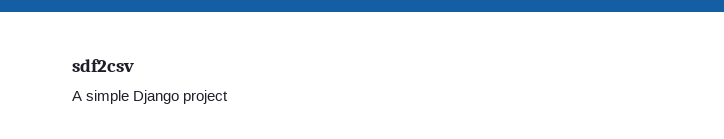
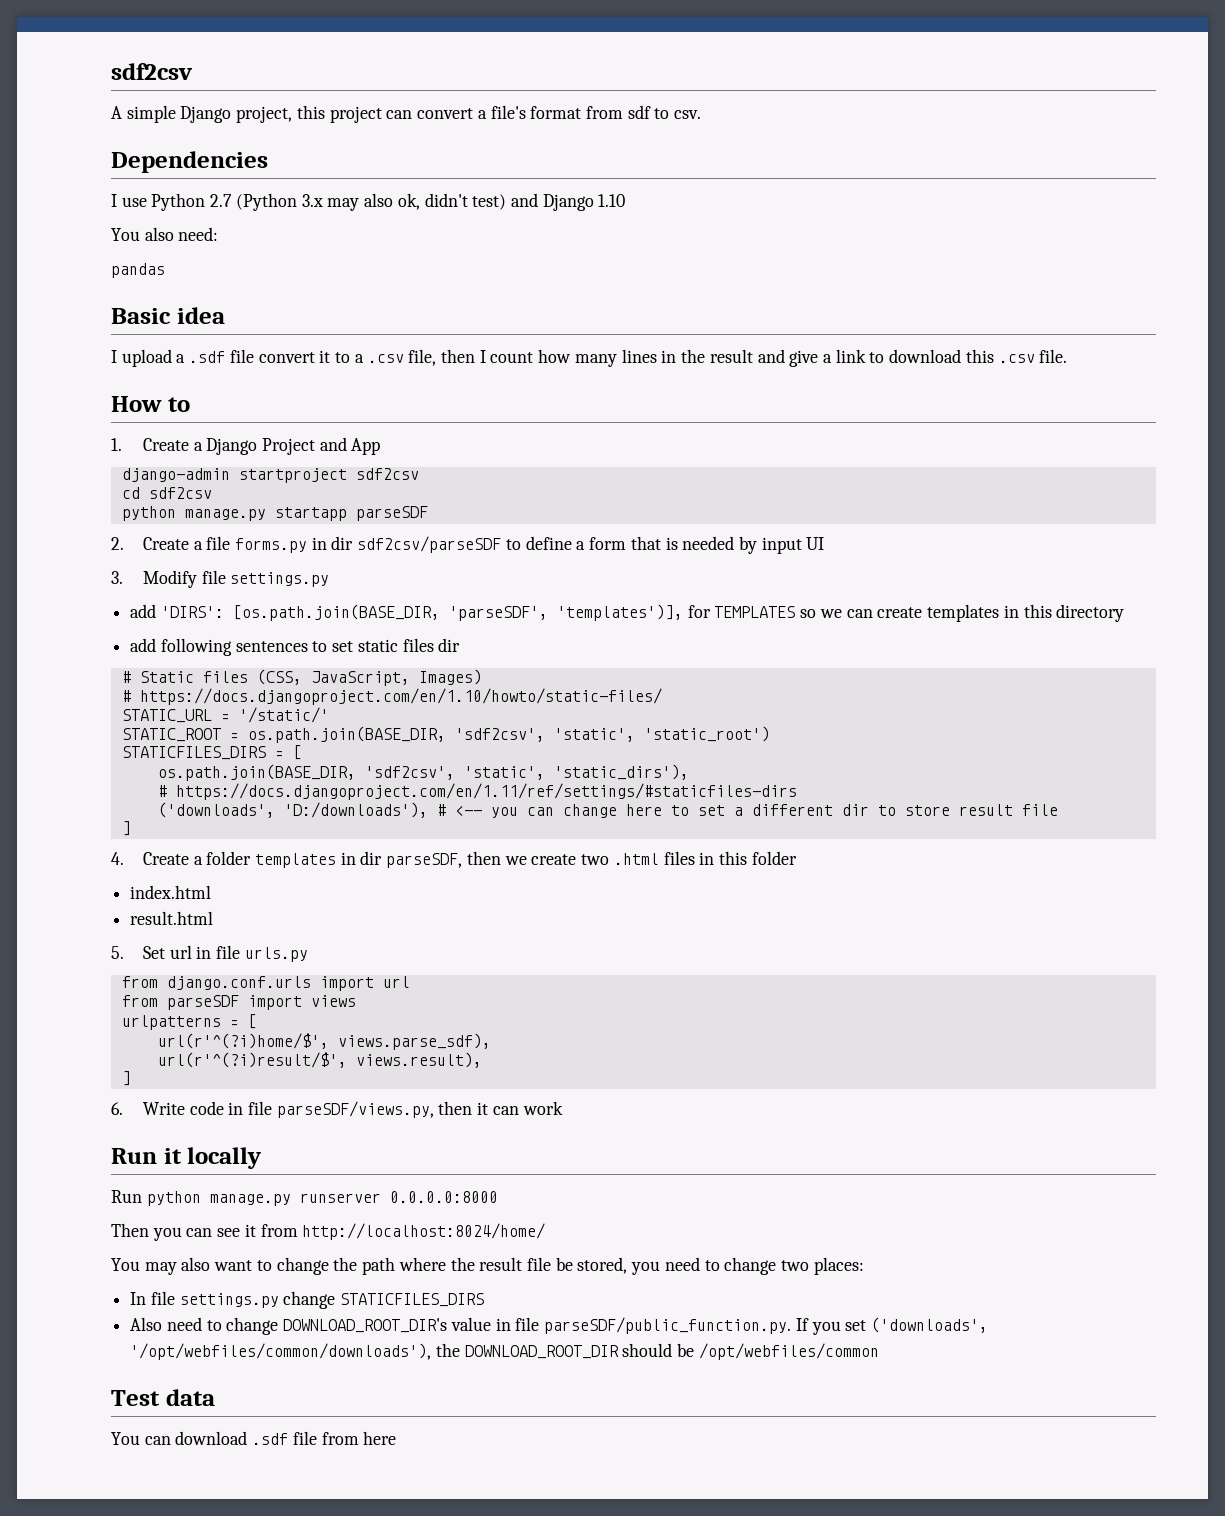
[183,90,229,104] project -> [236,105,702,123] [111,151,268,173] [111,193,626,211] [111,227,219,241] [111,263,165,278] [111,307,225,324] [111,349,1068,367] [111,396,190,412] [111,437,381,455] [121,468,419,483] [121,487,212,499] [121,506,428,521] [111,536,825,554] [111,570,330,588] [130,604,1125,622] [130,638,461,656] [121,669,482,686] [121,688,662,705] [121,707,329,723] [121,726,770,743] [121,745,302,760] [157,764,689,781] [157,783,797,800] [157,802,1058,818] [121,821,131,836] [111,851,797,868] [130,885,212,899] [130,911,214,925] [111,945,308,962] [121,976,410,991] [121,995,356,1010] [121,1014,257,1030] [157,1033,491,1050] [157,1052,482,1068] [121,1071,131,1086] [111,1101,563,1118] [111,1147,263,1169] [111,1190,498,1206] [111,1223,546,1241] [111,1257,864,1275] [130,1291,485,1309] [130,1317,988,1335] [130,1343,879,1360] [111,1389,215,1406] [111,1431,397,1445] project, this project can convert a file's format from sdf to csv. // Dependencies // I use Python 2.7 (Python 3.x may also ok, didn't test) and Django 1.10 // You also need: // pandas // Basic idea // I upload a .sdf file convert it to a .csv file, then I count how many lines in the result and give a link to download this .csv file. // How to // 1. Create a Django Project and App // django-admin startproject sdf2csv // cd sdf2csv // python manage.py startapp parseSDF // 2. Create a file forms.py in dir sdf2csv/parseSDF to define a form that is needed by input UI // 3. Modify file settings.py // add 'DIRS': [os.path.join(BASE_DIR, 'parseSDF', 'templates')], for TEMPLATES so we can create templates in this directory // add following sentences to set static files dir // # Static files (CSS, JavaScript, Images) // # https://docs.djangoproject.com/en/1.10/howto/static-files/ // STATIC_URL = '/static/' // STATIC_ROOT = os.path.join(BASE_DIR, 'sdf2csv', 'static', 'static_root') // STATICFILES_DIRS = [ // os.path.join(BASE_DIR, 'sdf2csv', 'static', 'static_dirs'), // # https://docs.djangoproject.com/en/1.11/ref/settings/#staticfiles-dirs // ('downloads', 'D:/downloads'), # <-- you can change here to set a different dir to store result file // ] // 4. Create a folder templates in dir parseSDF, then we create two .html files in this folder // index.html // result.html // 5. Set url in file urls.py // from django.conf.urls import url // from parseSDF import views // urlpatterns = [ // url(r'^(?i)home/$', views.parse_sdf), // url(r'^(?i)result/$', views.result), // ] // 6. Write code in file parseSDF/views.py, then it can work // Run it locally // Run python manage.py runserver 0.0.0.0:8000 // Then you can see it from http://localhost:8024/home/ // You may also want to change the path where the result file be stored, you need to change two places: // In file settings.py change STATICFILES_DIRS // Also need to change DOWNLOAD_ROOT_DIR's value in file parseSDF/public_function.py. If you set ('downloads', '/opt/webfiles/common/downloads'), the DOWNLOAD_ROOT_DIR should be /opt/webfiles/common // Test data // You can download .sdf file from here

